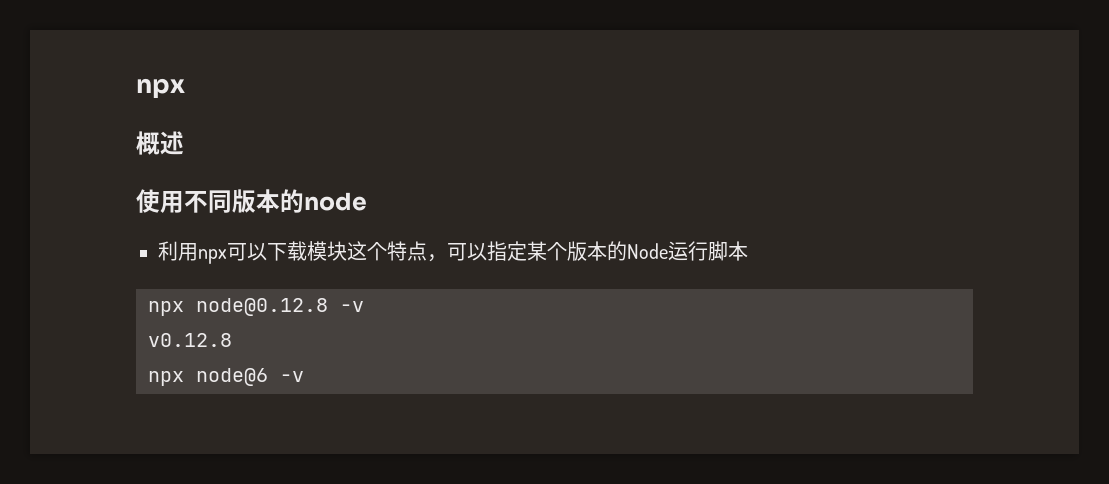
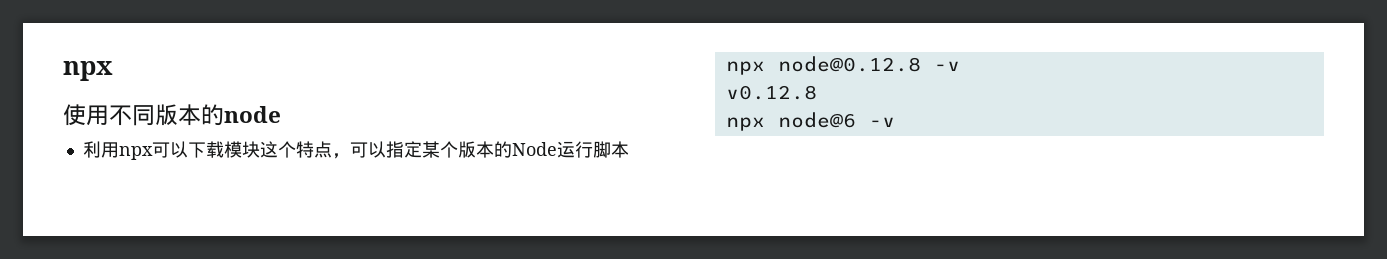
[136,78,185,98] [136,131,184,155] npx // 概述 -> [63,61,113,81] npx

